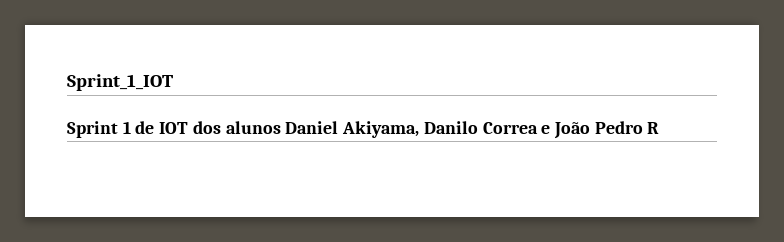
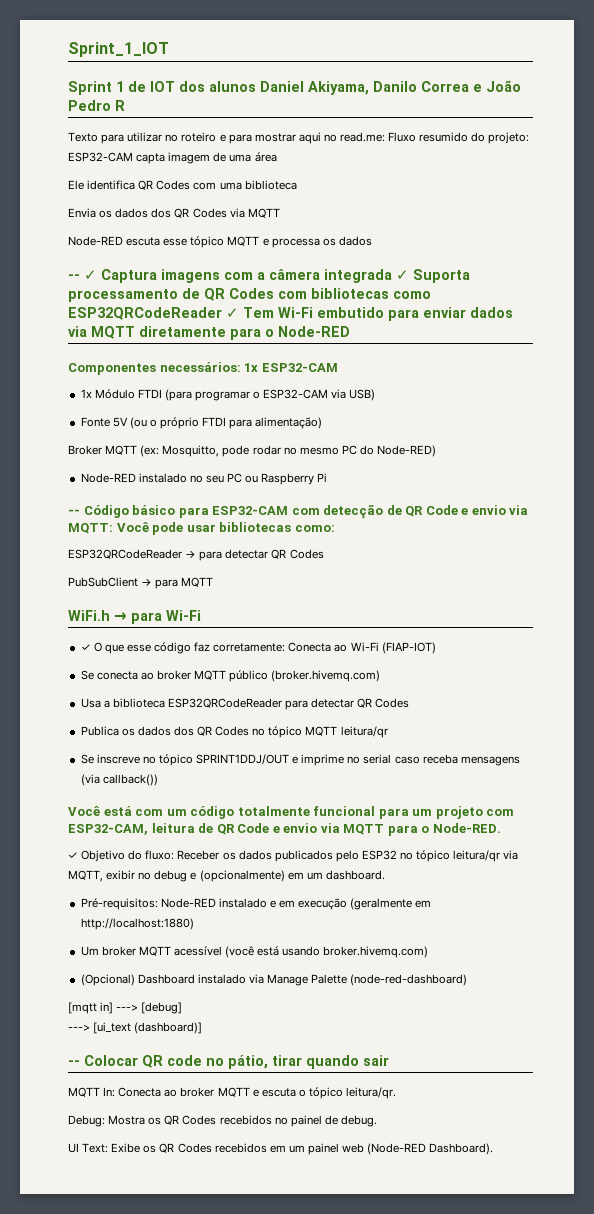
(660, 128) none -> [68,132,530,144] [68,152,277,164] [68,180,297,190] [68,208,280,218] [68,236,372,248] [68,269,470,283] [68,288,431,302] [68,307,513,321] [68,326,350,340] [68,362,338,375] [80,389,376,401] [80,417,323,429] [68,445,437,457] [80,473,328,485] [68,504,529,519] [68,522,335,535] [68,549,324,561] [68,577,214,589] [68,610,201,624] [80,642,436,654] [80,670,381,682] [80,698,410,710] [80,726,388,738] [80,754,520,766] [80,774,158,786] [68,806,515,819] [68,823,501,836] [68,850,519,862] [68,870,385,882] [80,898,432,910] [80,918,194,930] [80,946,429,958] [80,974,468,986] [68,1002,183,1014] [68,1022,203,1034] [68,1055,389,1069] [68,1087,397,1099] [68,1115,377,1127] [68,1143,494,1155] // Texto para utilizar no roteiro e para mostrar aqui no read.me: Fluxo resumido do projeto: ESP32-CAM capta imagem de uma área // Ele identifica QR Codes com uma biblioteca // Envia os dados dos QR Codes via MQTT // Node-RED escuta esse tópico MQTT e processa os dados // -- ✓ Captura imagens com a câmera integrada ✓ Suporta processamento de QR Codes com bibliotecas como ESP32QRCodeReader ✓ Tem Wi-Fi embutido para enviar dados via MQTT diretamente para o Node-RED // Componentes necessários: 1x ESP32-CAM // 1x Módulo FTDI (para programar o ESP32-CAM via USB) // Fonte 5V (ou o próprio FTDI para alimentação) // Broker MQTT (ex: Mosquitto, pode rodar no mesmo PC do Node-RED) // Node-RED instalado no seu PC ou Raspberry Pi // -- Código básico para ESP32-CAM com detecção de QR Code e envio via MQTT: Você pode usar bibliotecas como: // ESP32QRCodeReader → para detectar QR Codes // PubSubClient → para MQTT // WiFi.h → para Wi-Fi // ✓ O que esse código faz corretamente: Conecta ao Wi-Fi (FIAP-IOT) // Se conecta ao broker MQTT público (broker.hivemq.com) // Usa a biblioteca ESP32QRCodeReader para detectar QR Codes // Publica os dados dos QR Codes no tópico MQTT leitura/qr // Se inscreve no tópico SPRINT1DDJ/OUT e imprime no serial caso receba mensagens (via callback()) // Você está com um código totalmente funcional para um projeto com ESP32-CAM, leitura de QR Code e envio via MQTT para o Node-RED. // ✓ Objetivo do fluxo: Receber os dados publicados pelo ESP32 no tópico leitura/qr via MQTT, exibir no debug e (opcionalmente) em um dashboard. // Pré-requisitos: Node-RED instalado e em execução (geralmente em http://localhost:1880) // Um broker MQTT acessível (você está usando broker.hivemq.com) // (Opcional) Dashboard instalado via Manage Palette (node-red-dashboard) // [mqtt in] ---> [debug] // ---> [ui_text (dashboard)] // -- Colocar QR code no pátio, tirar quando sair // MQTT In: Conecta ao broker MQTT e escuta o tópico leitura/qr. // Debug: Mostra os QR Codes recebidos no painel de debug. // UI Text: Exibe os QR Codes recebidos em um painel web (Node-RED Dashboard).

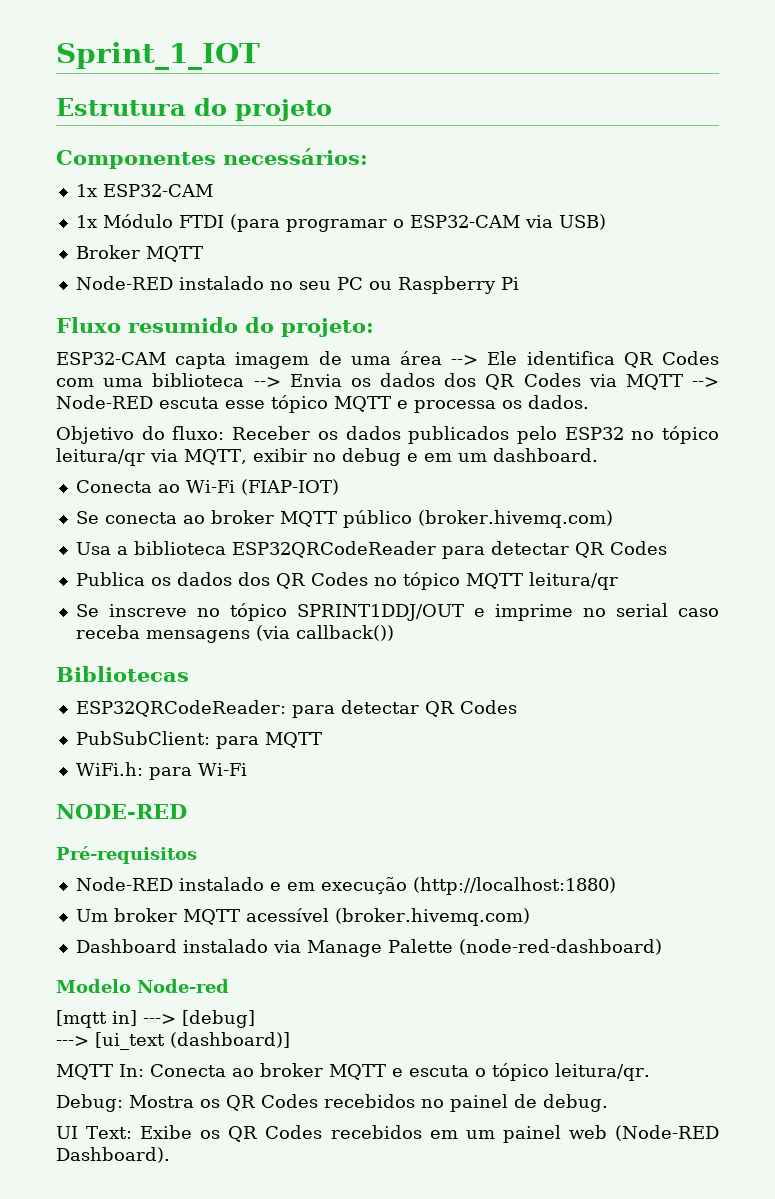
[68,80,521,95] [68,100,125,111] [68,132,530,144] [68,152,277,164] [68,180,297,190] [68,208,280,218] [68,236,372,248] [68,269,470,283] [68,288,431,302] [68,307,513,321] [68,326,350,340] Sprint 1 de IOT dos alunos Daniel Akiyama, Danilo Correa e João Pedro R // Texto para utilizar no roteiro e para mostrar aqui no read.me: Fluxo resumido do projeto: ESP32-CAM capta imagem de uma área // Ele identifica QR Codes com uma biblioteca // Envia os dados dos QR Codes via MQTT // Node-RED escuta esse tópico MQTT e processa os dados // -- ✓ Captura imagens com a câmera integrada ✓ Suporta processamento de QR Codes com bibliotecas como ESP32QRCodeReader ✓ Tem Wi-Fi embutido para enviar dados via MQTT diretamente para o Node-RED -> [56,98,332,121] Estrutura do projeto
(241, 367) none -> (368, 156) //
[80,417,323,429] [68,445,437,457] Fonte 5V (ou o próprio FTDI para alimentação) // Broker MQTT (ex: Mosquitto, pode rodar no mesmo PC do Node-RED) -> [75,245,203,262] Broker MQTT
[68,504,529,519] [68,522,335,535] [68,549,324,561] [68,577,214,589] [68,610,201,624] [80,642,286,654] -- Código básico para ESP32-CAM com detecção de QR Code e envio via MQTT: Você pode usar bibliotecas como: // ESP32QRCodeReader → para detectar QR Codes // PubSubClient → para MQTT // WiFi.h → para Wi-Fi // ✓ O que esse código faz corretamente: -> [56,317,374,337] [56,351,719,369] [56,373,719,390] [56,395,589,413] [56,426,719,444] [56,448,598,466] Fluxo resumido do projeto: // ESP32-CAM capta imagem de uma área --> Ele identifica QR Codes com uma biblioteca --> Envia os dados dos QR Codes via MQTT --> Node-RED escuta esse tópico MQTT e processa os dados. // Objetivo do fluxo: Receber os dados publicados pelo ESP32 no tópico leitura/qr via MQTT, exibir no debug e em um dashboard. //
[68,806,515,819] [68,823,501,836] [68,850,519,862] [68,870,385,882] [80,898,158,910] Você está com um código totalmente funcional para um projeto com ESP32-CAM, leitura de QR Code e envio via MQTT para o Node-RED. // ✓ Objetivo do fluxo: Receber os dados publicados pelo ESP32 no tópico leitura/qr via MQTT, exibir no debug e (opcionalmente) em um dashboard. // Pré-requisitos: -> [56,666,189,682] [75,700,517,718] [75,731,322,749] [75,762,247,780] [56,804,187,819] [56,846,197,864] Bibliotecas // ESP32QRCodeReader: para detectar QR Codes // PubSubClient: para MQTT // WiFi.h: para Wi-Fi // NODE-RED // Pré-requisitos //
[350,898,432,910] [80,918,194,930] (geralmente em http://localhost:1880) -> [412,877,616,895] (http://localhost:1880)
[225,946,429,958] [80,974,135,986] (você está usando broker.hivemq.com) // (Opcional) -> [334,908,530,926] (broker.hivemq.com) //
(468, 980) none -> [56,979,229,993] // Modelo Node-red
[68,1055,389,1069] // -- Colocar QR code no pátio, tirar quando sair -> (290, 1040) none

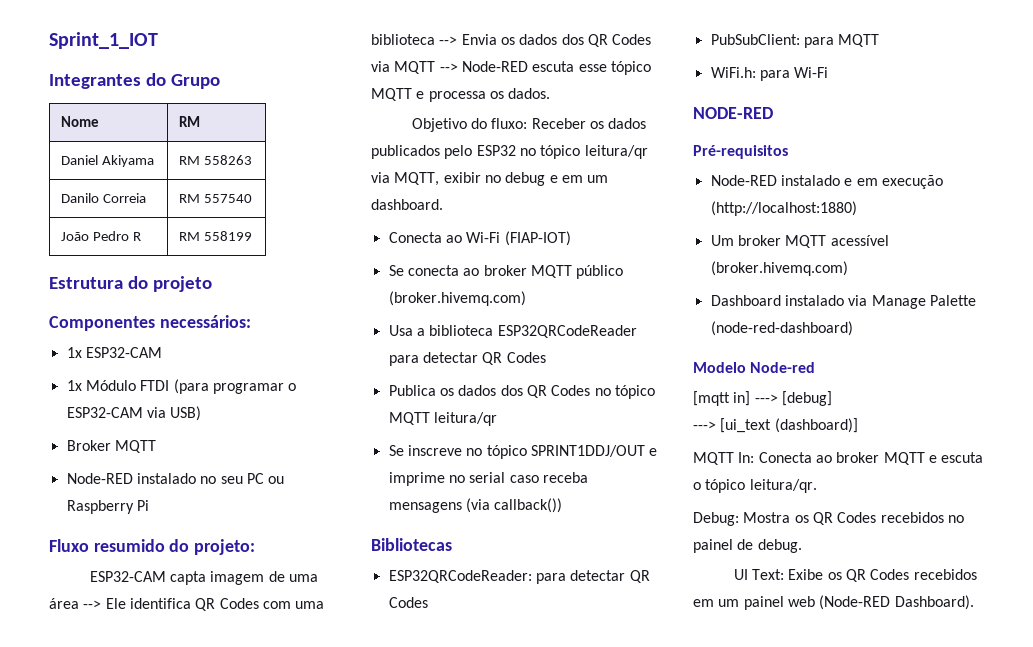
(260, 56) none -> [49,73,220,89] [60,116,99,127] [178,116,200,127] [60,155,154,167] [178,155,252,165] [60,193,146,203] [178,194,252,203] [60,231,141,241] [178,231,252,241] // Integrantes do Grupo // Nome | RM // Daniel Akiyama | RM 558263 // Danilo Correia | RM 557540 // João Pedro R | RM 558199

